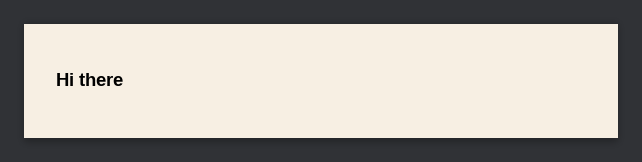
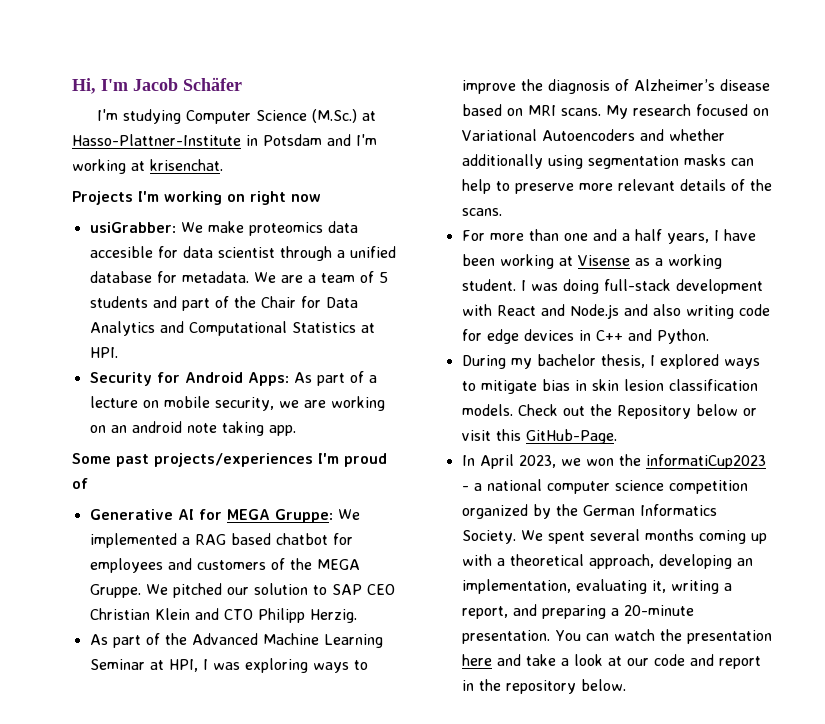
[56,73,123,86] Hi there -> [72,77,242,94] [96,109,376,124] [72,134,377,146] [72,159,223,174] [72,191,321,205] [89,221,358,236] [89,246,396,261] [89,271,388,283] [89,296,358,311] [89,321,375,336] [89,347,118,358] [89,371,377,386] [89,396,385,411] [89,421,296,436] [72,453,387,467] [72,478,88,489] [89,509,360,523] [89,533,353,548] [89,558,360,573] [89,583,395,598] [89,608,357,623] [89,633,383,648] [89,658,368,673] [461,79,770,94] [461,104,769,119] [461,129,725,141] [461,154,754,169] [461,179,772,194] [461,208,502,216] [461,229,756,244] [461,254,722,269] [461,279,763,294] [461,304,770,319] [461,329,709,344] [461,354,760,369] [461,379,758,394] [461,404,757,419] [461,429,617,444] [461,454,766,469] [461,479,748,494] [461,504,717,519] [461,529,767,544] [461,554,753,569] [461,579,732,594] [461,604,694,619] [461,629,772,644] [461,654,761,669] [461,679,626,694] Hi, I'm Jacob Schäfer // I'm studying Computer Science (M.Sc.) at Hasso-Plattner-Institute in Potsdam and I'm working at krisenchat. // Projects I'm working on right now // usiGrabber: We make proteomics data accesible for data scientist through a unified database for metadata. We are a team of 5 students and part of the Chair for Data Analytics and Computational Statistics at HPI. // Security for Android Apps: As part of a lecture on mobile security, we are working on an android note taking app. // Some past projects/experiences I'm proud of // Generative AI for MEGA Gruppe: We implemented a RAG based chatbot for employees and customers of the MEGA Gruppe. We pitched our solution to SAP CEO Christian Klein and CTO Philipp Herzig. // As part of the Advanced Machine Learning Seminar at HPI, I was exploring ways to improve the diagnosis of Alzheimer’s disease based on MRI scans. My research focused on Variational Autoencoders and whether additionally using segmentation masks can help to preserve more relevant details of the scans. // For more than one and a half years, I have been working at Visense as a working student. I was doing full-stack development with React and Node.js and also writing code for edge devices in C++ and Python. // During my bachelor thesis, I explored ways to mitigate bias in skin lesion classification models. Check out the Repository below or visit this GitHub-Page. // In April 2023, we won the informatiCup2023 - a national computer science competition organized by the German Informatics Society. We spent several months coming up with a theoretical approach, developing an implementation, evaluating it, writing a report, and preparing a 20-minute presentation. You can watch the presentation here and take a look at our code and report in the repository below.

